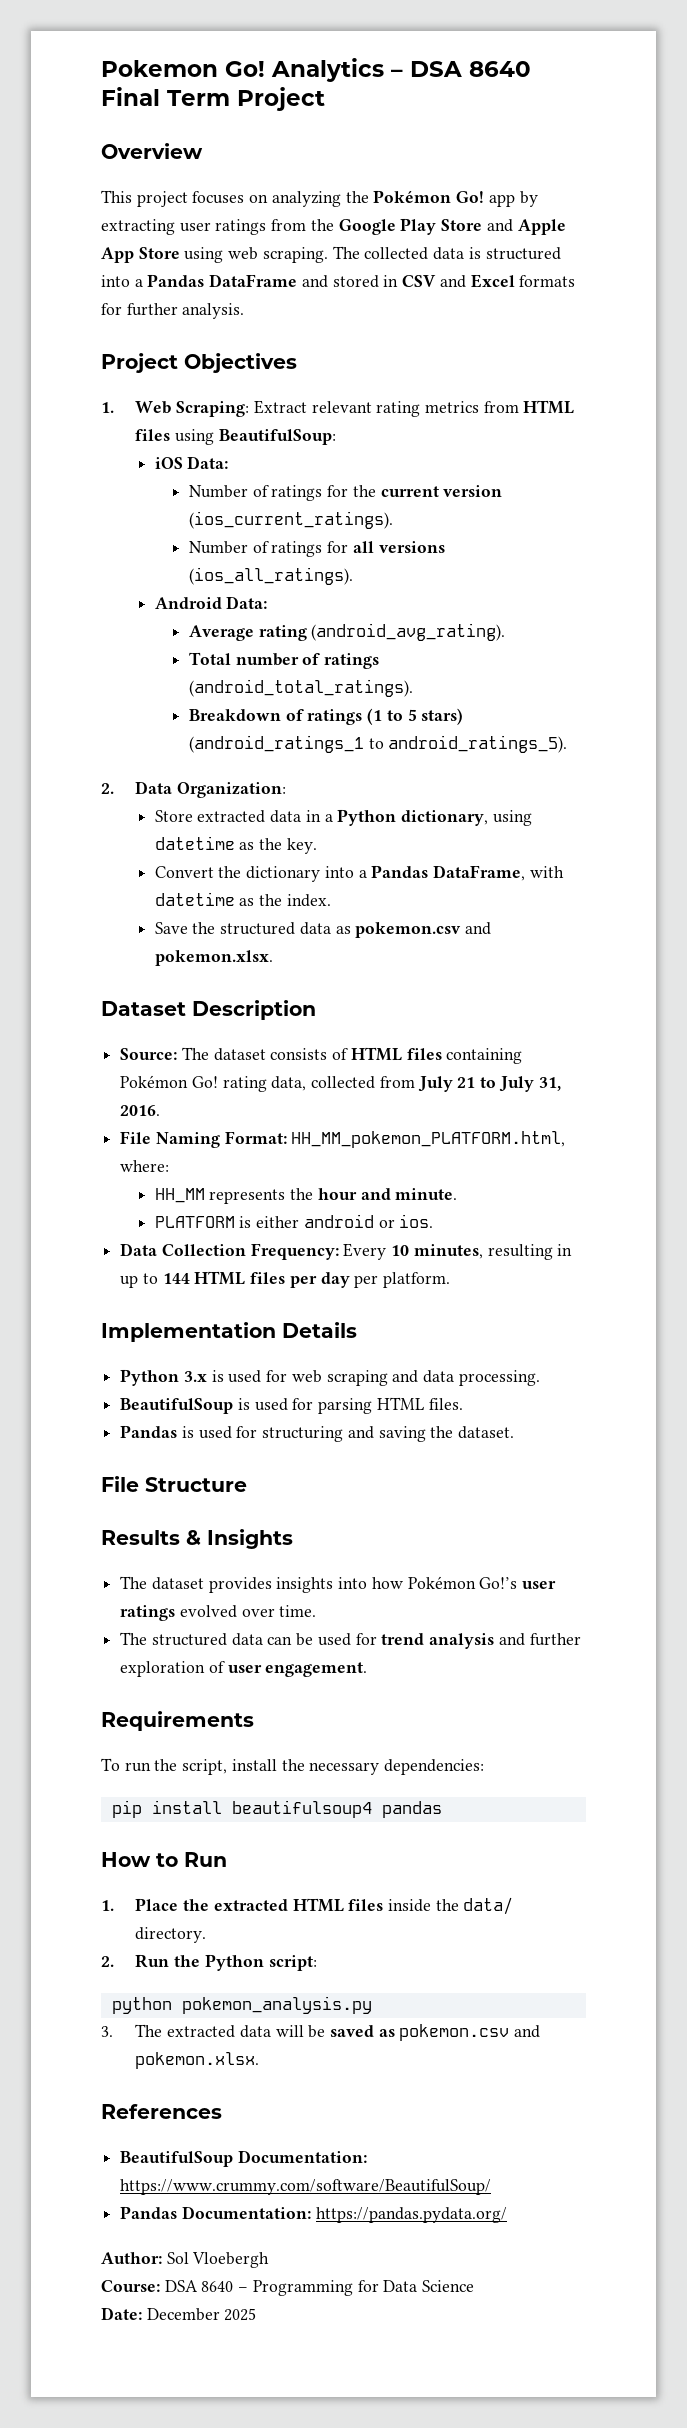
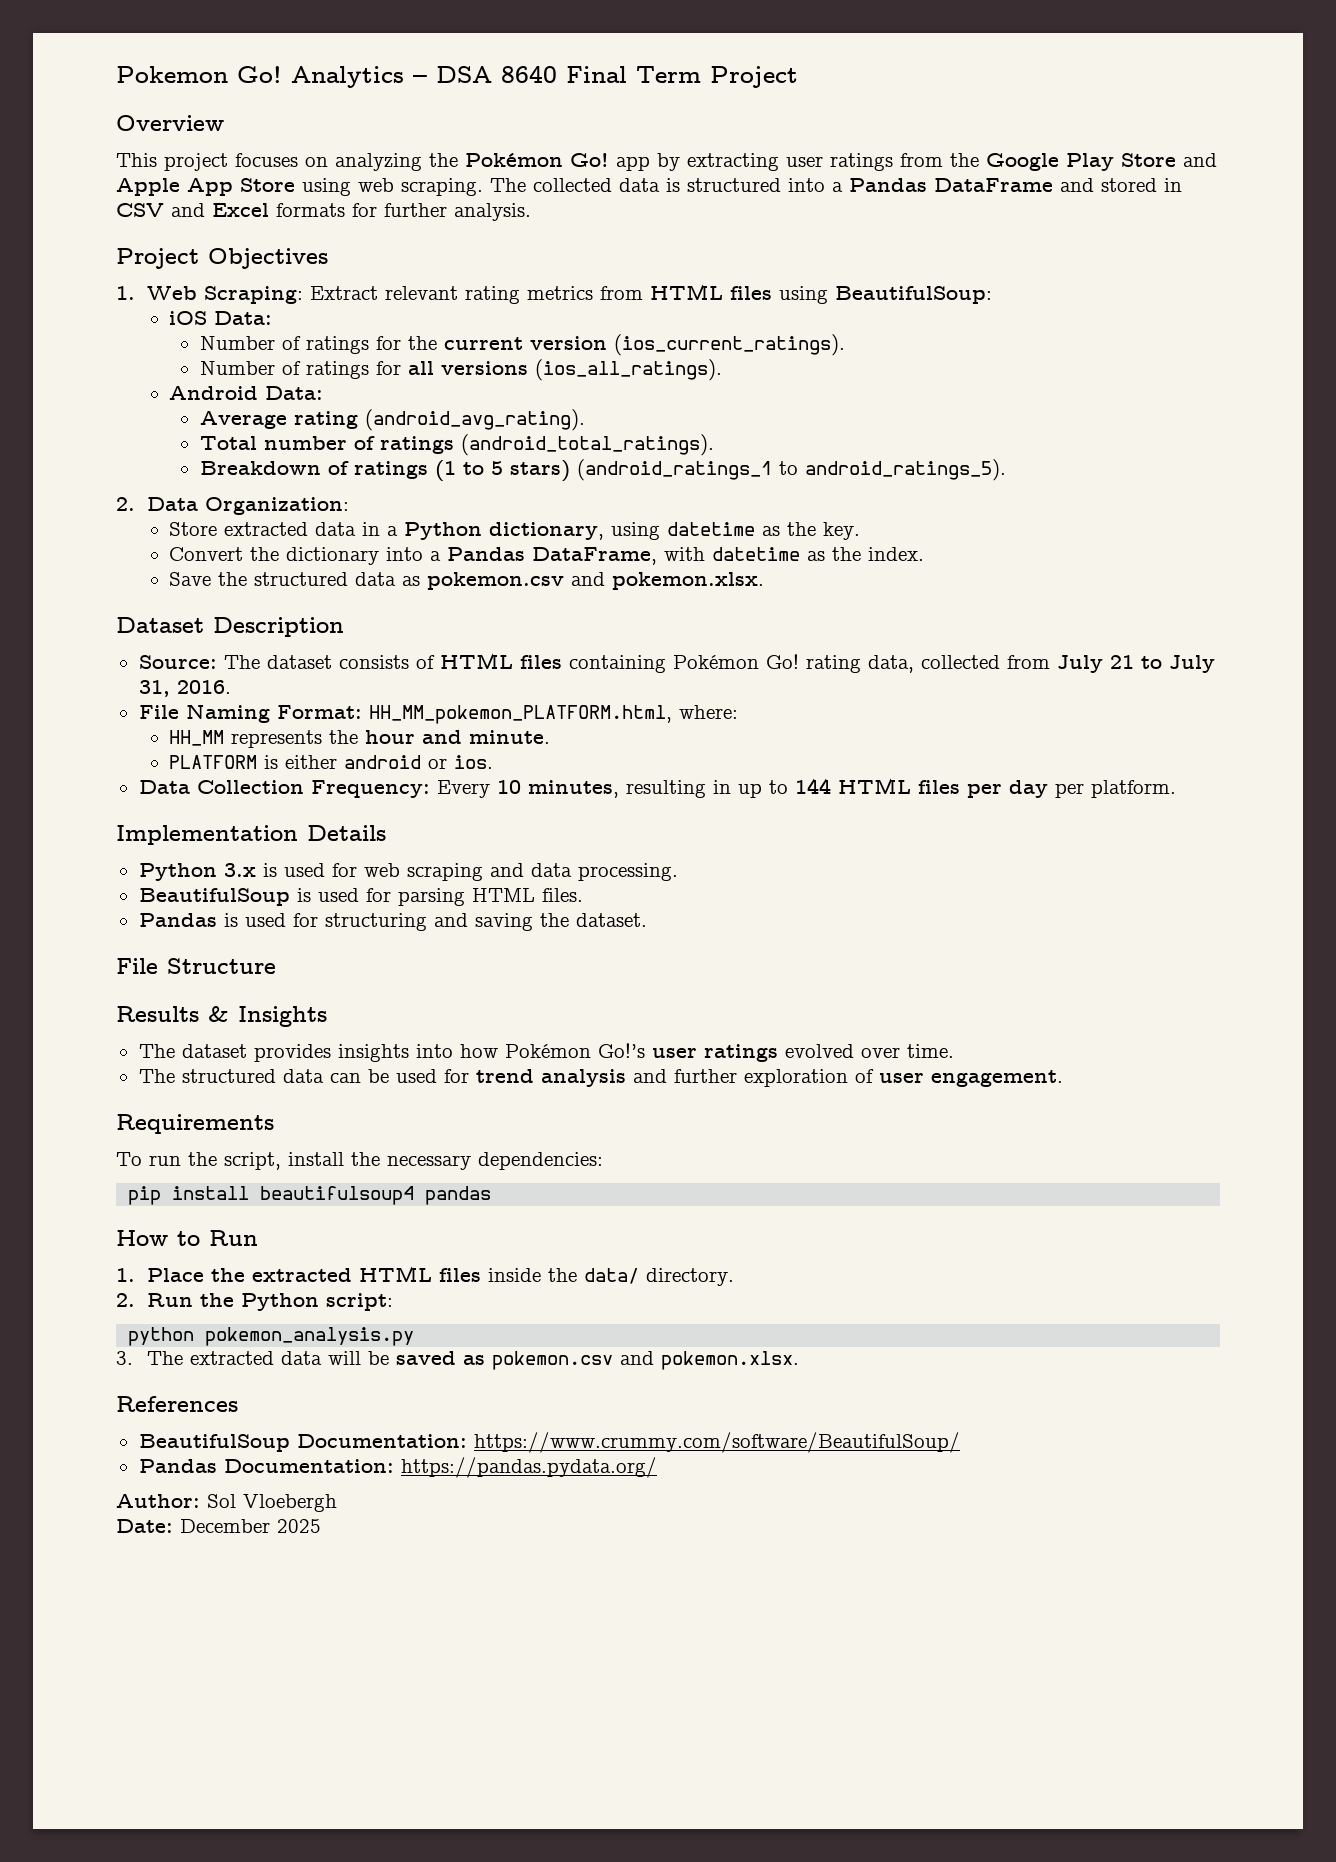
[101,2280,475,2296] // Course: DSA 8640 – Programming for Data Science -> (337, 1503) none

